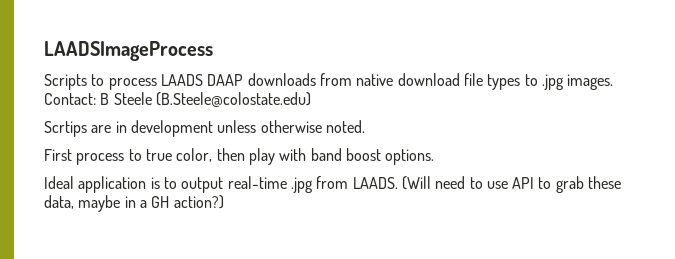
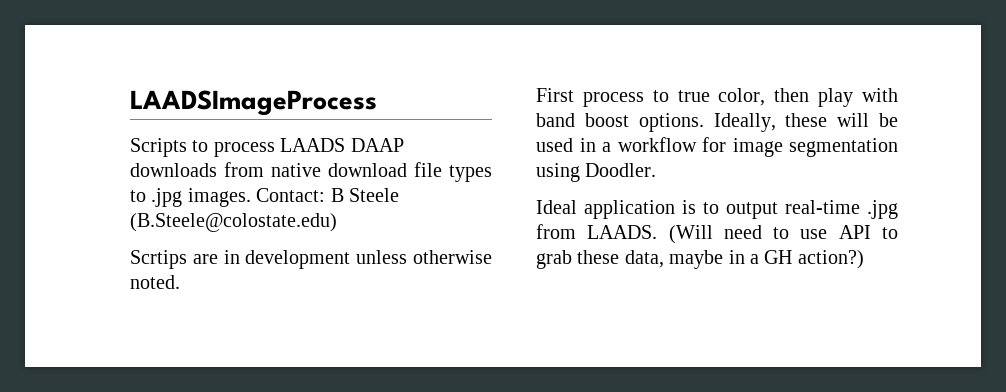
(435, 157) none -> [713,113,898,132] [536,137,898,157] [536,163,657,182] Ideally, these will be used in a workflow for image segmentation using Doodler.

